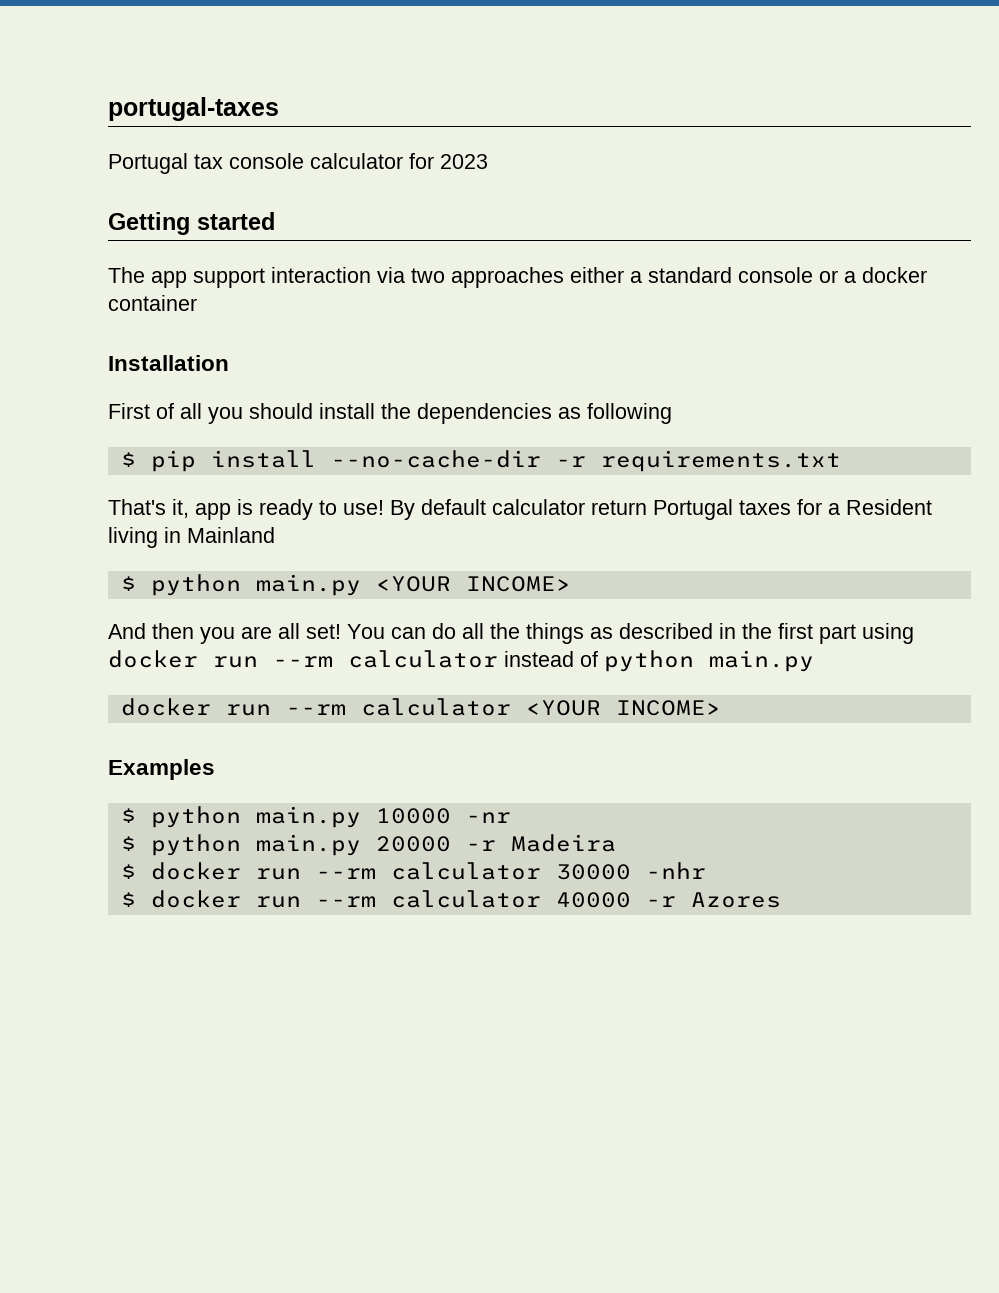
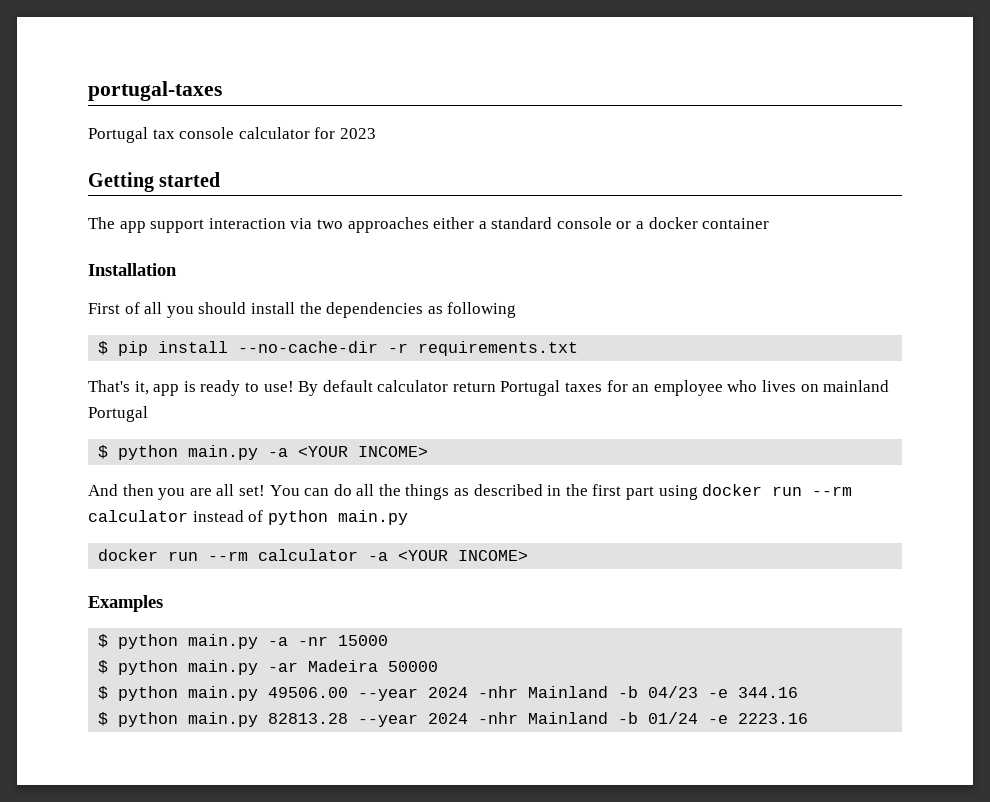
[828,499,932,515] [108,527,275,548] [120,574,361,596] a Resident living in Mainland // $ python main.py -> [632,380,890,396] [88,406,148,422] [98,445,289,460] an employee who lives on mainland Portugal // $ python main.py -a
(511, 707) none -> [368,552,389,561] -a
[375,808,451,824] 10000 -> [268,637,289,646] -a
[120,834,496,856] // $ python main.py 20000 -r -> [338,635,389,646] [98,660,299,675] 15000 // $ python main.py -ar
[120,862,706,880] [120,890,781,908] // $ docker run --rm calculator 30000 -nhr // $ docker run --rm calculator 40000 -r Azores -> [388,661,439,672] [98,686,799,701] [98,712,809,727] 50000 // $ python main.py 49506.00 --year 2024 -nhr Mainland -b 04/23 -e 344.16 // $ python main.py 82813.28 --year 2024 -nhr Mainland -b 01/24 -e 2223.16

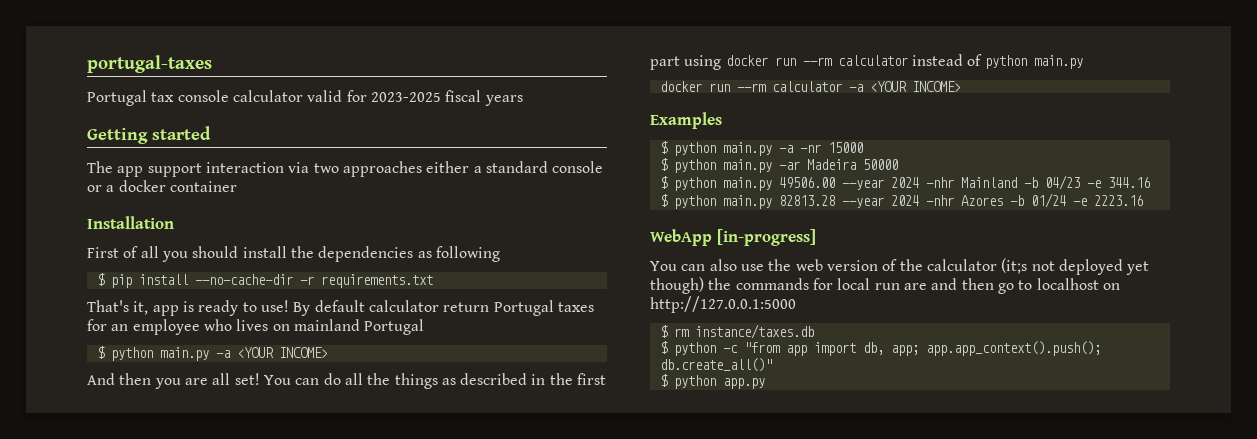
[314,127,376,139] for 2023 -> [307,90,523,106] valid for 2023-2025 fiscal years
[528,712,609,724] Mainland -> [960,195,1003,206] Azores
(809, 718) none -> [650,229,816,246] [650,258,1150,275] [650,277,1120,294] [650,296,796,313] [659,324,814,339] [659,341,1101,356] [659,358,772,372] [659,374,765,389] // WebApp [in-progress] // You can also use the web version of the calculator (it;s not deployed yet though) the commands for local run are and then go to localhost on http://127.0.0.1:5000 // $ rm instance/taxes.db // $ python -c "from app import db, app; app.app_context().push(); db.create_all()" // $ python app.py

